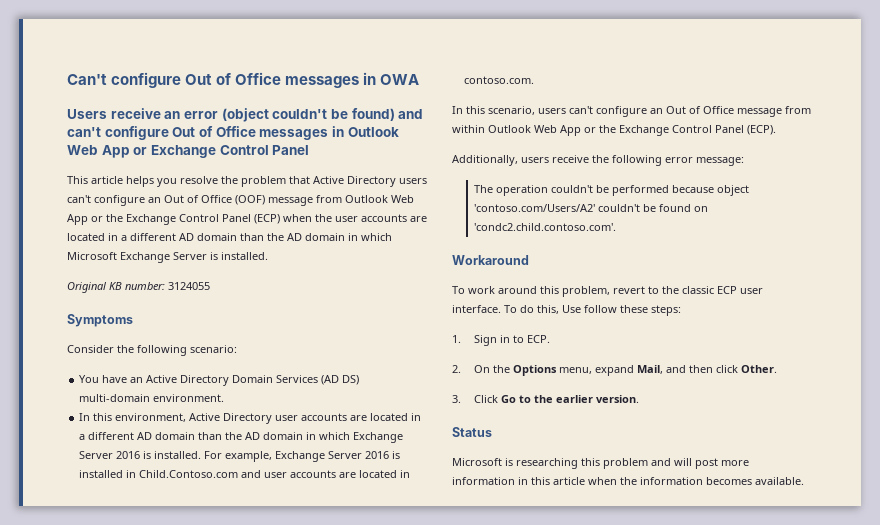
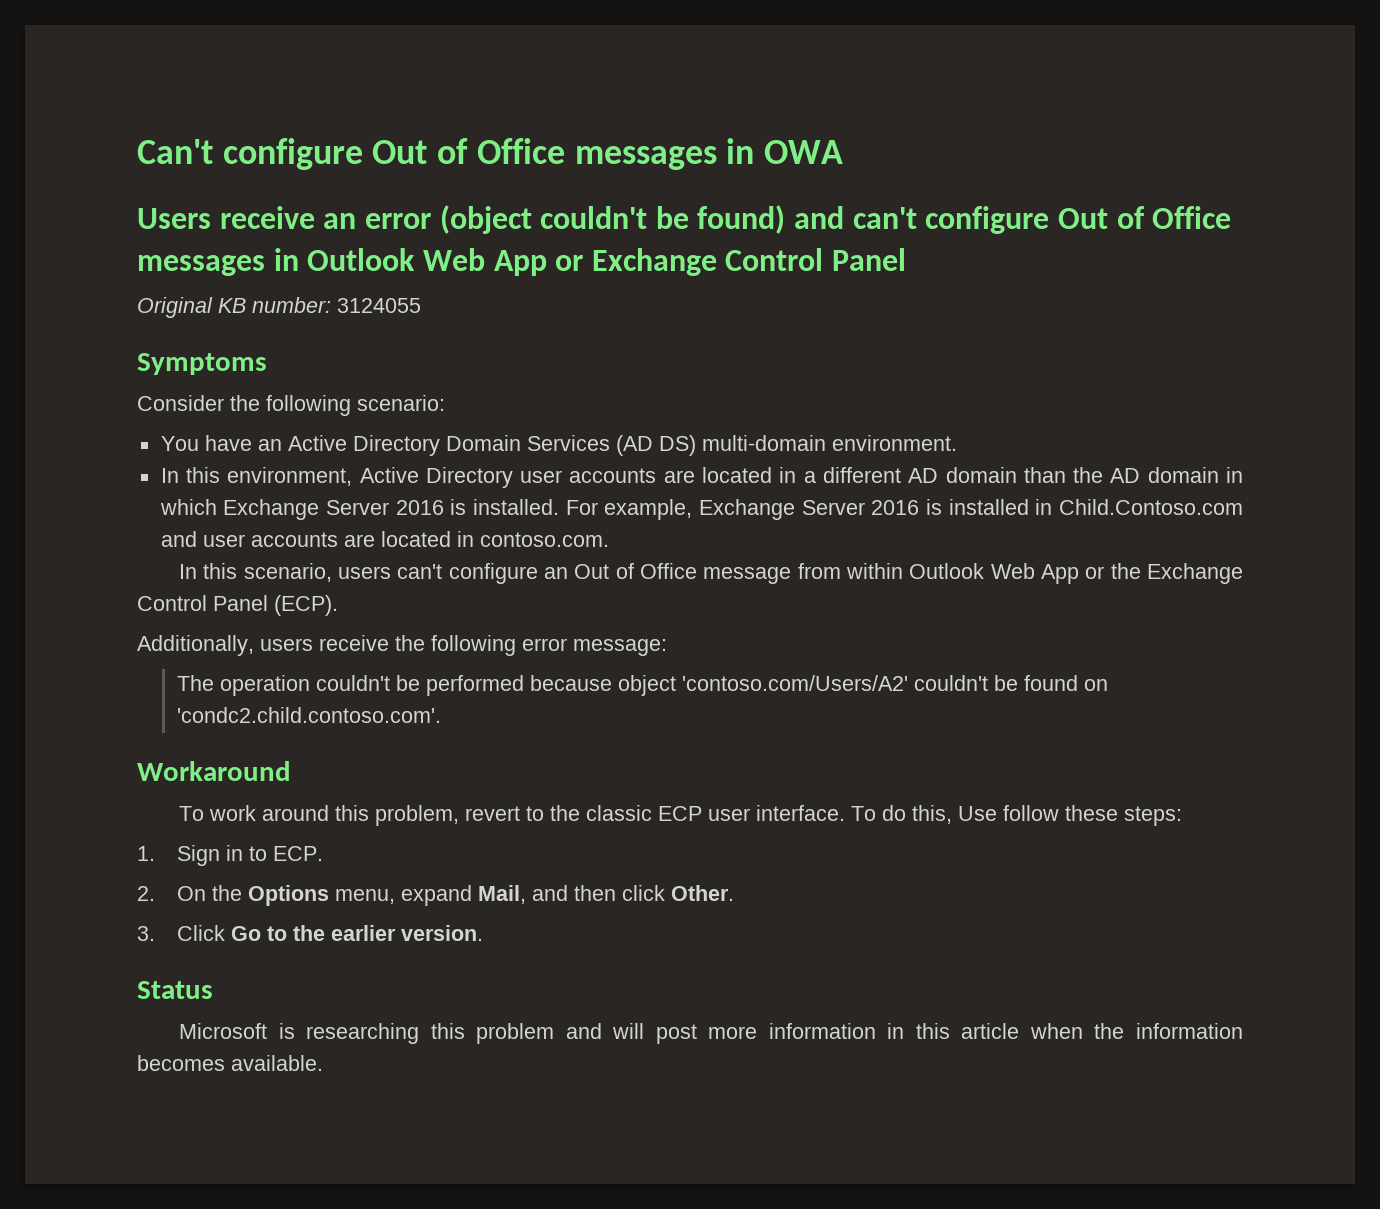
[67,176,427,187] [67,195,414,206] [67,214,427,225] [67,233,392,241] [67,252,268,263] // This article helps you resolve the problem that Active Directory users can't configure an Out of Office (OOF) message from Outlook Web App or the Exchange Control Panel (ECP) when the user accounts are located in a different AD domain than the AD domain in which Microsoft Exchange Server is installed. -> (907, 259) none

